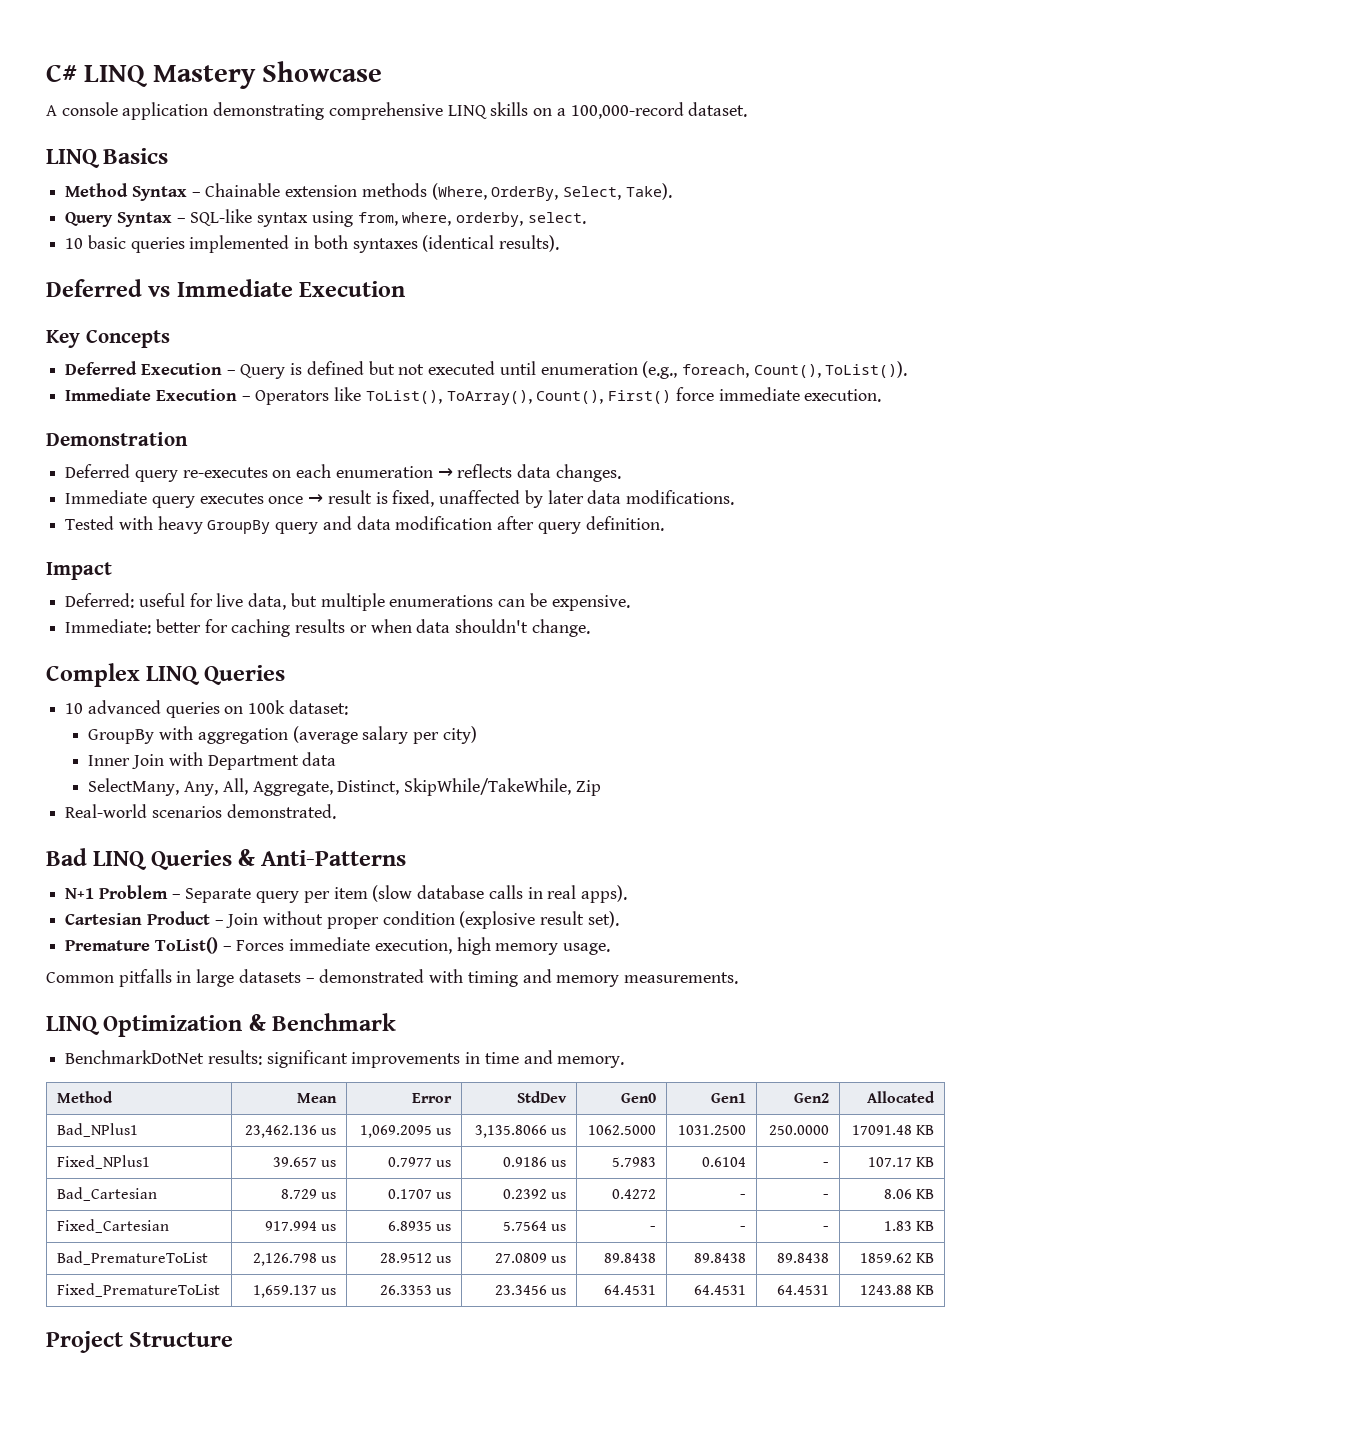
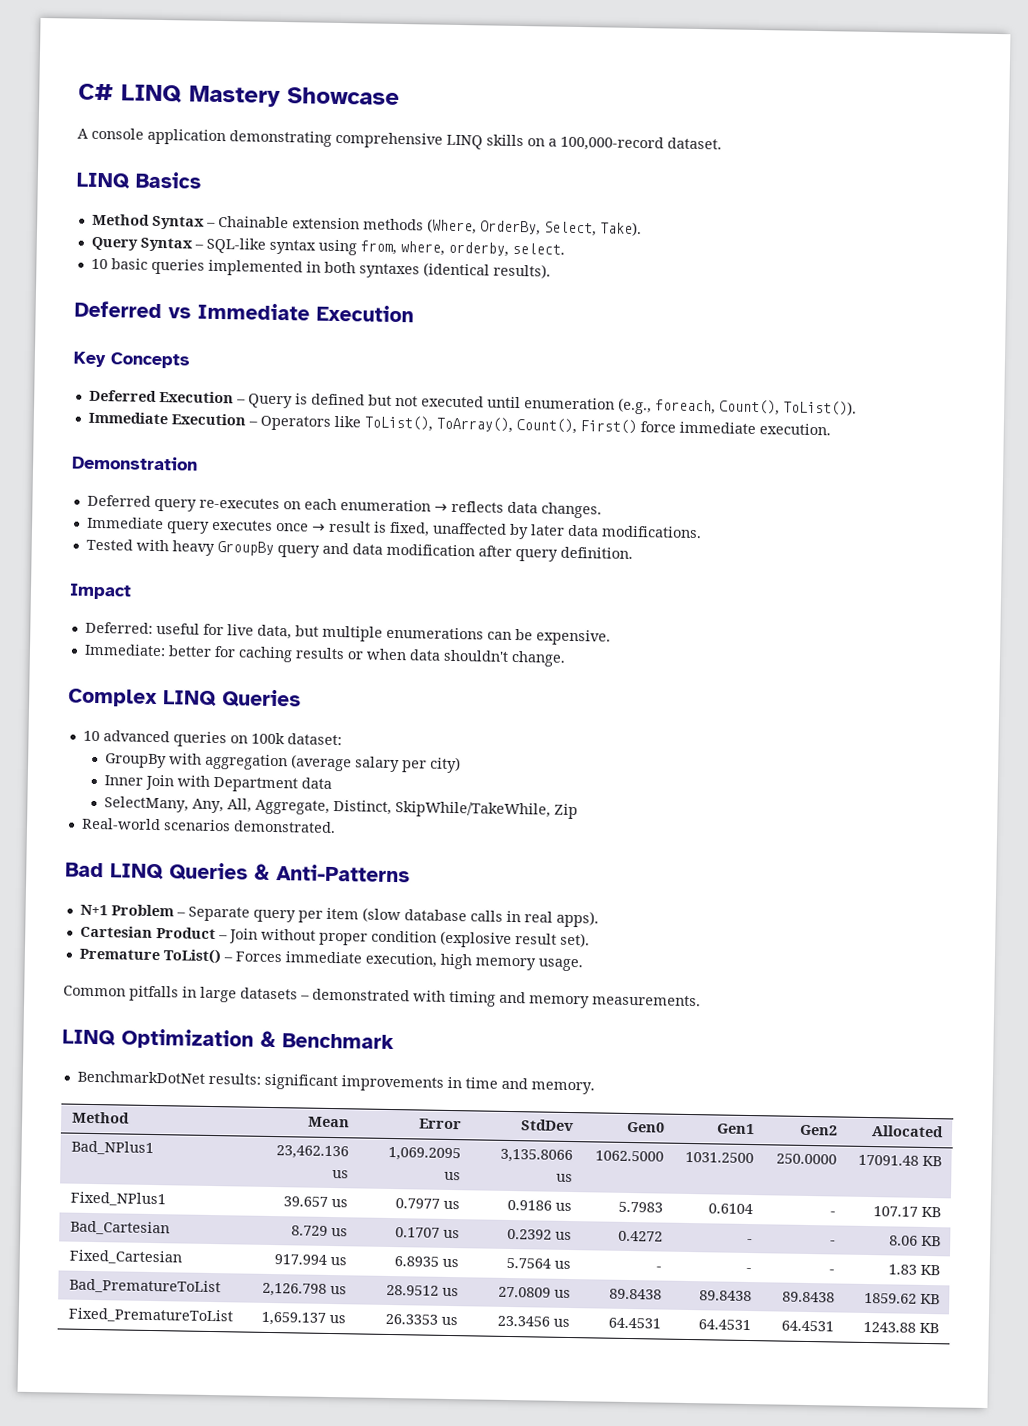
[46,1331,234,1353] // Project Structure -> (940, 1328) none

